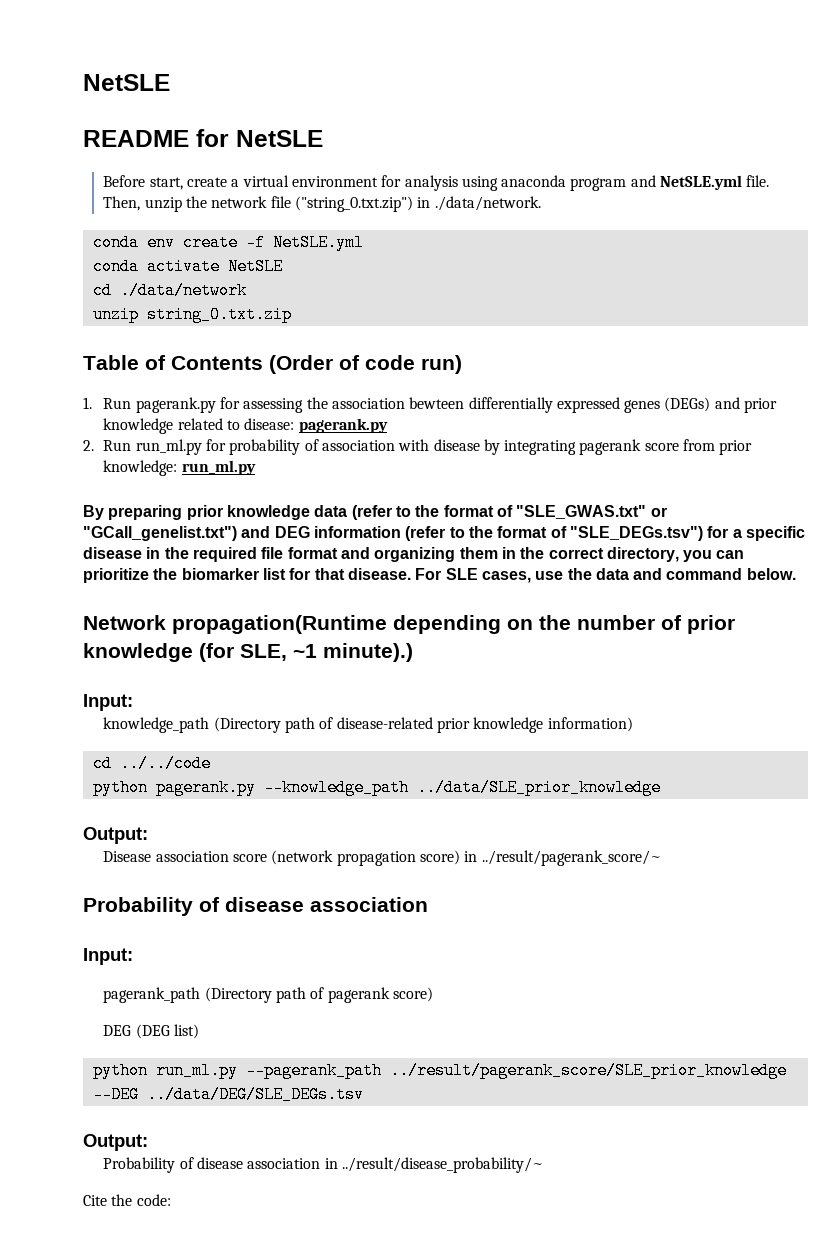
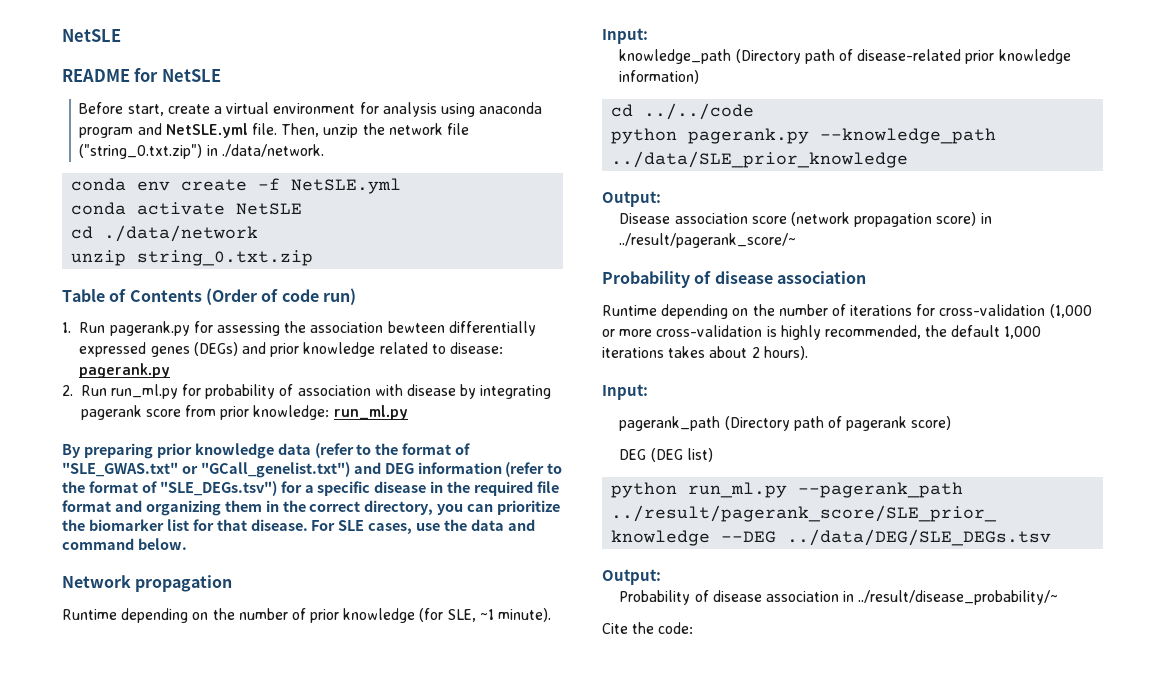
[172,615,387,634] propagation(Runtime -> [135,575,233,592] [62,609,117,620] propagation // Runtime
[323,643,413,662] minute).) -> [498,608,552,622] minute).
(428, 904) none -> [602,304,1092,319] [602,325,1042,340] [602,346,808,360] // Runtime depending on the number of iterations for cross-validation (1,000 or more cross-validation is highly recommended, the default 1,000 iterations takes about 2 hours).

